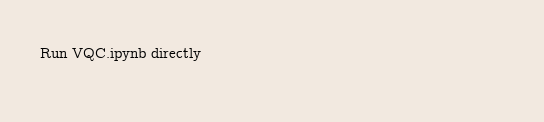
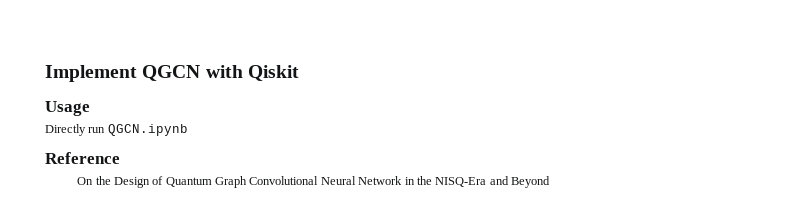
[40,48,201,61] Run VQC.ipynb directly -> [45,65,299,82] [45,101,90,116] [45,124,188,136] [45,152,120,164] [77,176,551,188] Implement QGCN with Qiskit // Usage // Directly run QGCN.ipynb // Reference // On the Design of Quantum Graph Convolutional Neural Network in the NISQ-Era and Beyond

